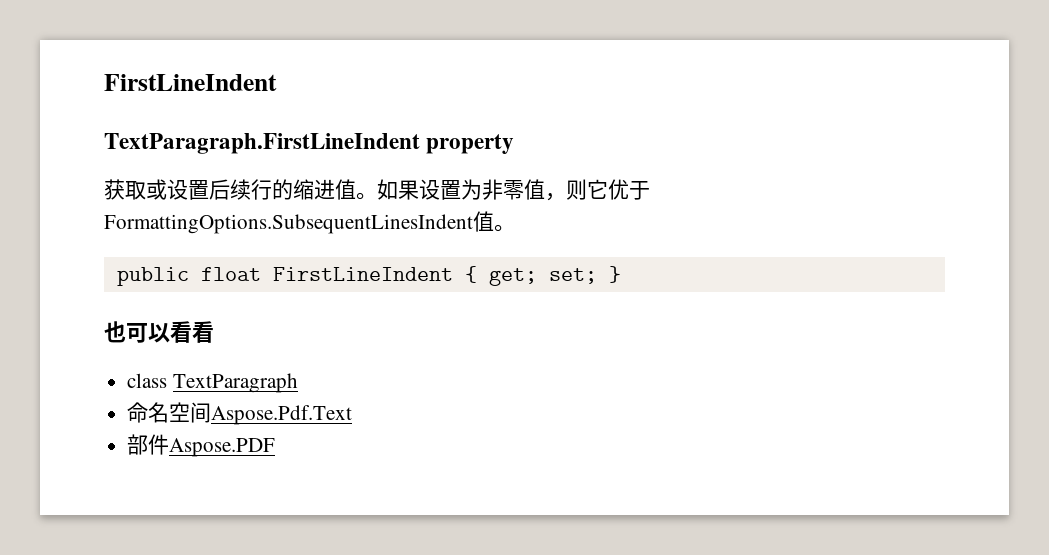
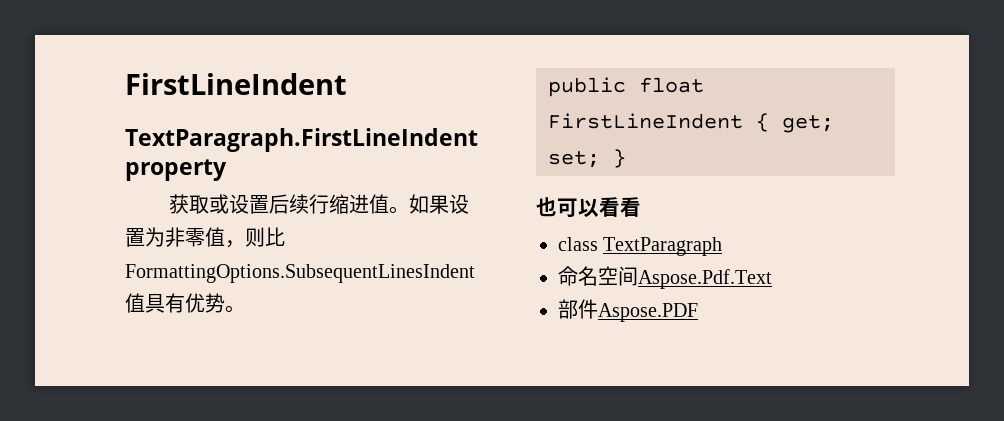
[272,179,293,200] 的 -> (329, 204) none
[587,179,650,200] [104,211,494,234] 它优于FormattingOptions.SubsequentLinesIndent值 -> [265,227,285,246] [125,264,475,283] [125,293,225,313] 比FormattingOptions.SubsequentLinesIndent值具有优势

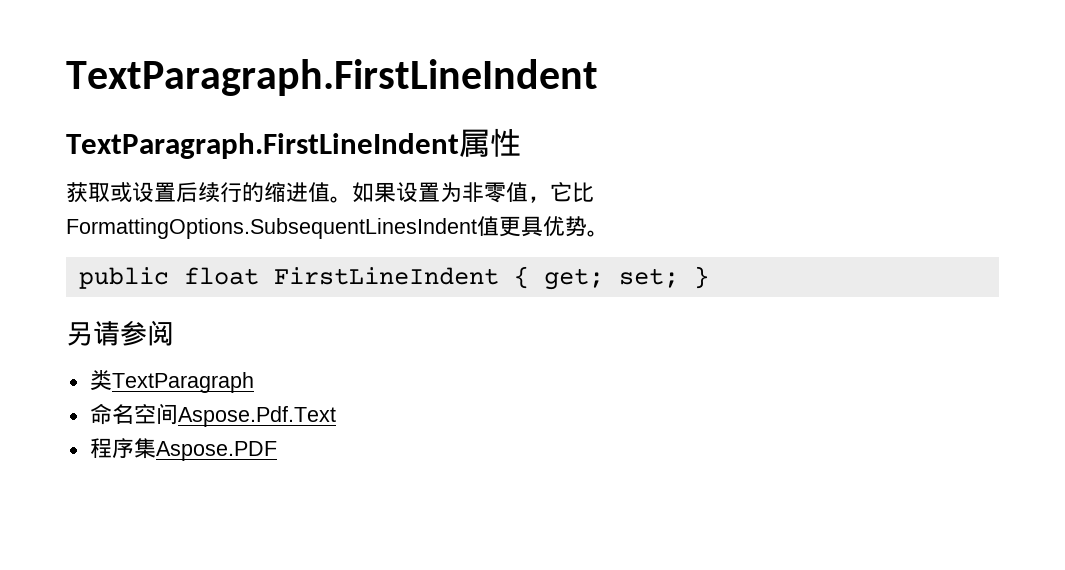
[125,73,347,95] [125,128,478,152] [125,159,227,181] FirstLineIndent // TextParagraph.FirstLineIndent property -> [66,59,598,96] [66,128,521,159] TextParagraph.FirstLineIndent // TextParagraph.FirstLineIndent属性
(329, 204) none -> [242,182,264,202] 的
[245,227,265,247] 则 -> [550,182,572,202] 它
[145,293,185,313] 具有 -> [499,216,543,237] 更具
[536,197,641,217] [558,237,598,251] 也可以看看 // class -> [66,320,174,346] [89,370,112,390] 另请参阅 // 类
[558,299,598,319] 部件 -> [89,438,156,459] 程序集

